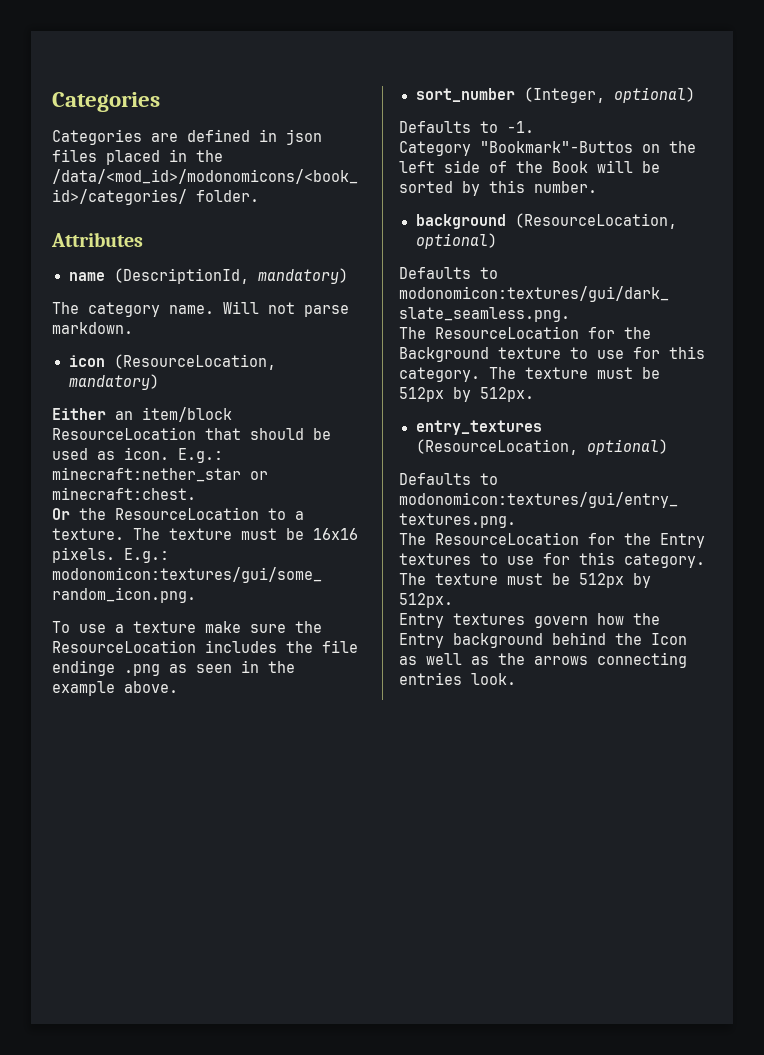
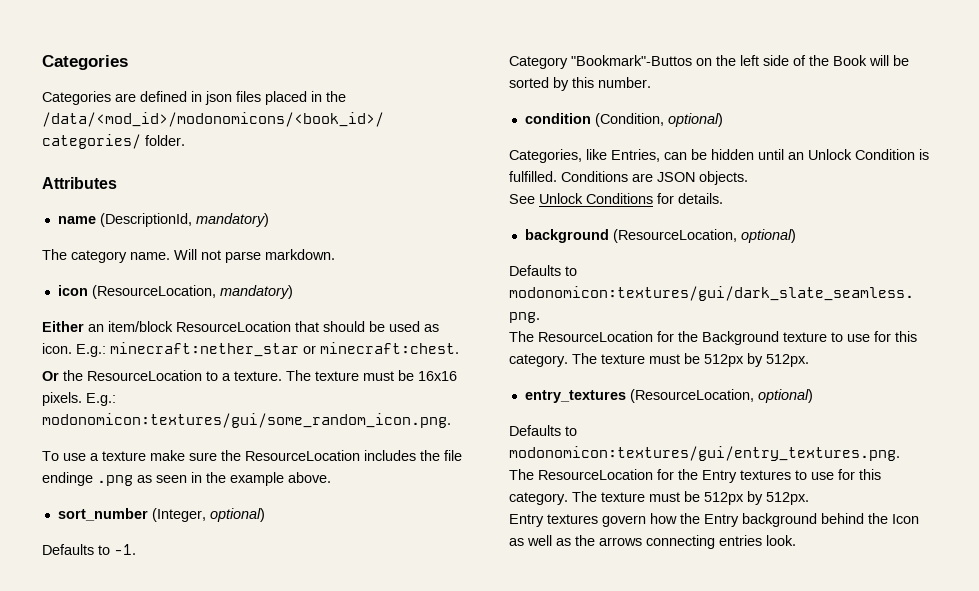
(597, 187) none -> [524,113,723,127] [509,149,929,163] [509,171,748,185] [509,193,723,204] // condition (Condition, optional) // Categories, like Entries, can be hidden until an Unlock Condition is fulfilled. Conditions are JSON objects. // See Unlock Conditions for details.

